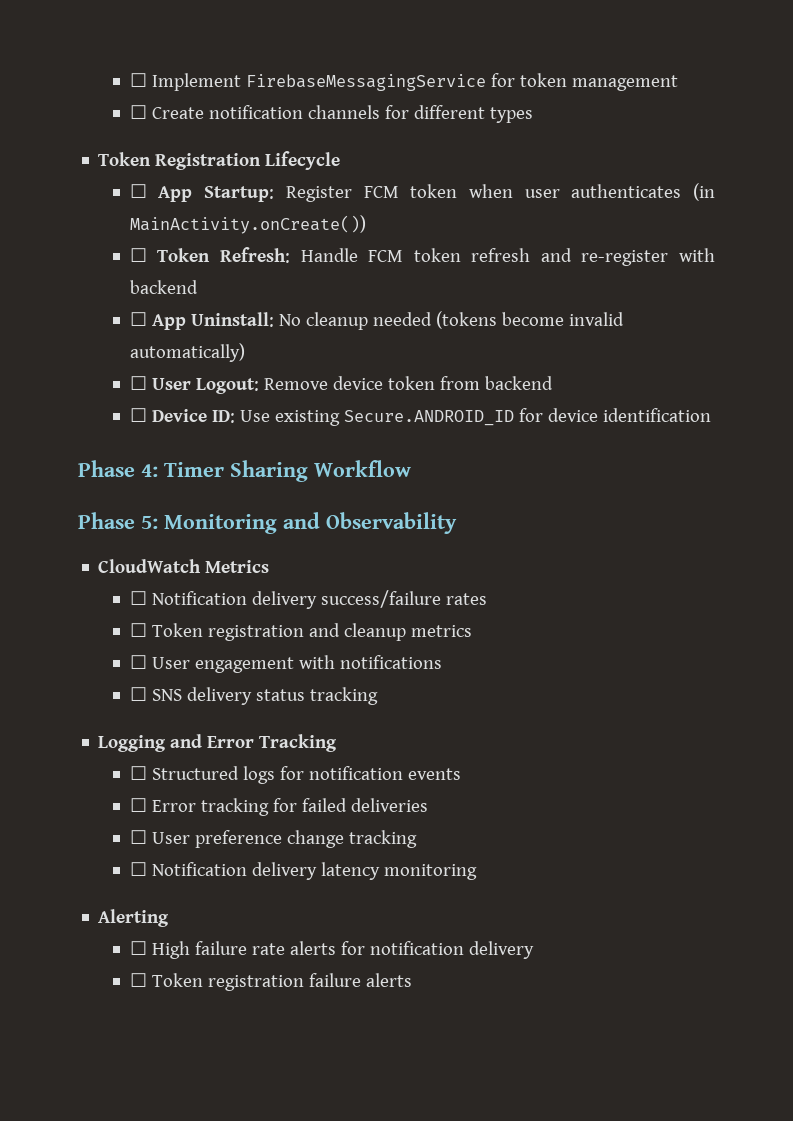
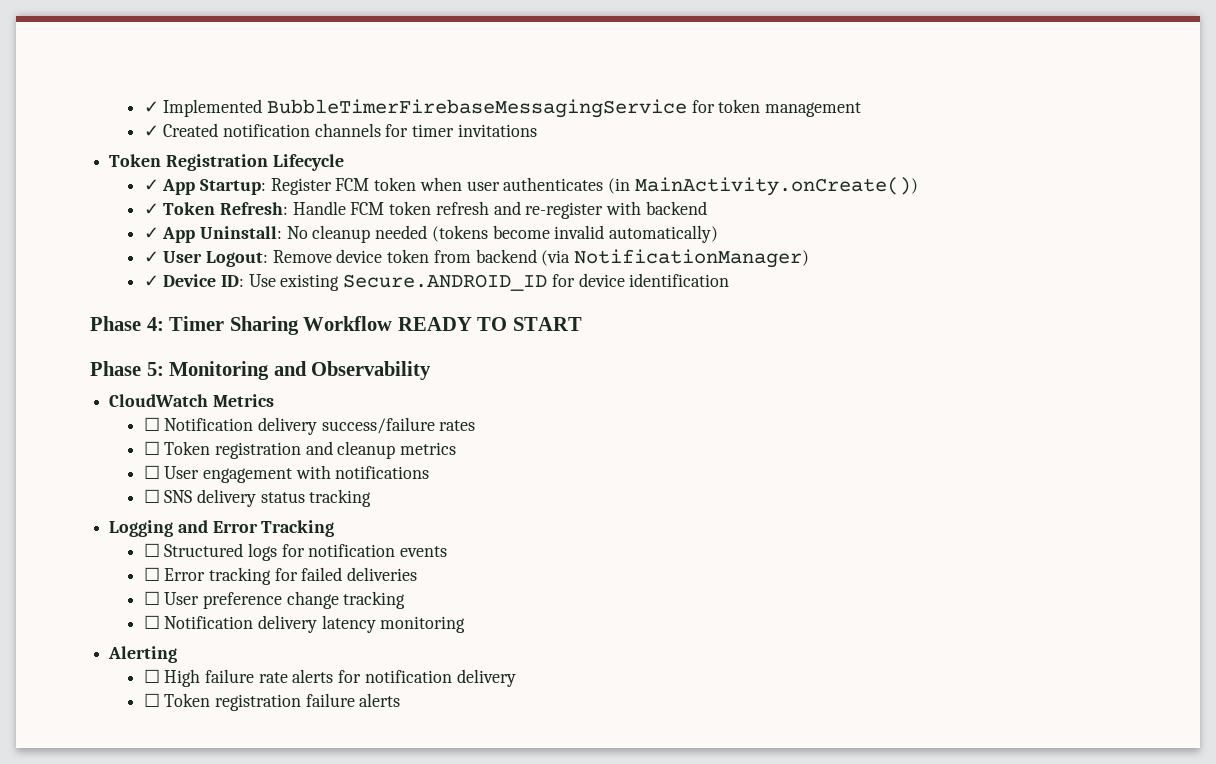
[129,73,486,91] ☐ Implement FirebaseMessagingService -> [143,99,687,118] ✓ Implemented BubbleTimerFirebaseMessagingService
[129,105,204,119] ☐ Create -> [143,123,219,137] ✓ Created
[413,105,533,123] different types -> [412,124,537,137] timer invitations
[129,184,147,198] ☐ -> [143,179,159,191] ✓
[129,248,147,262] ☐ -> [143,203,159,215] ✓
[129,312,147,326] ☐ -> [143,227,159,239] ✓
[129,376,147,390] ☐ -> [143,251,159,263] ✓
[129,408,147,422] // ☐ -> [541,249,810,268] [143,275,159,287] (via NotificationManager) // ✓
(411, 468) none -> [397,317,582,331] READY TO START

